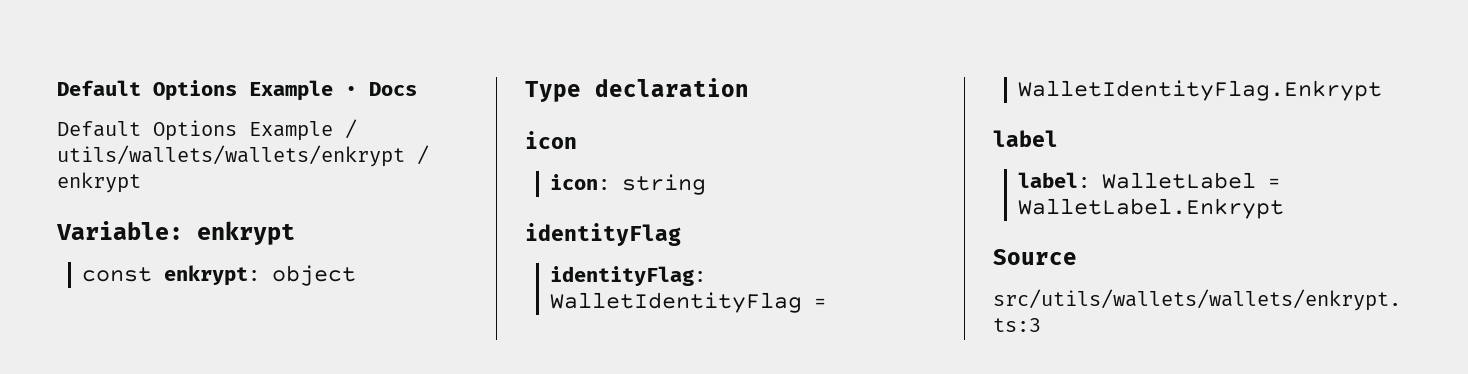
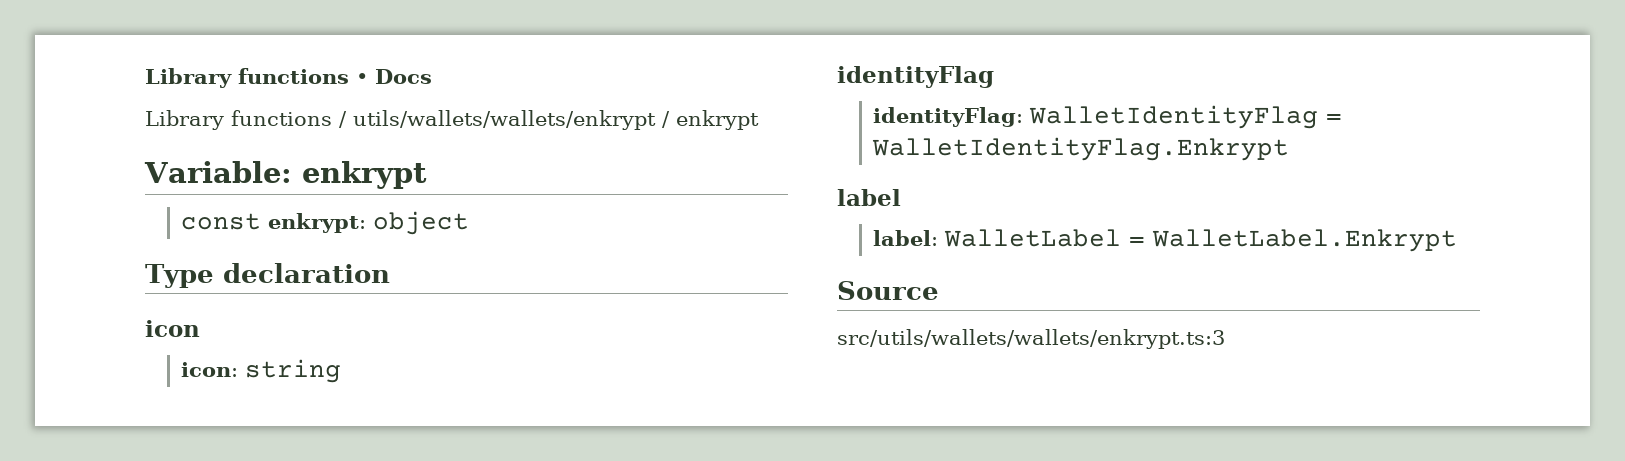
[57,80,333,101] Default Options Example -> [145,68,349,88] Library functions
[57,120,333,141] Default Options Example -> [145,110,332,130] Library functions

